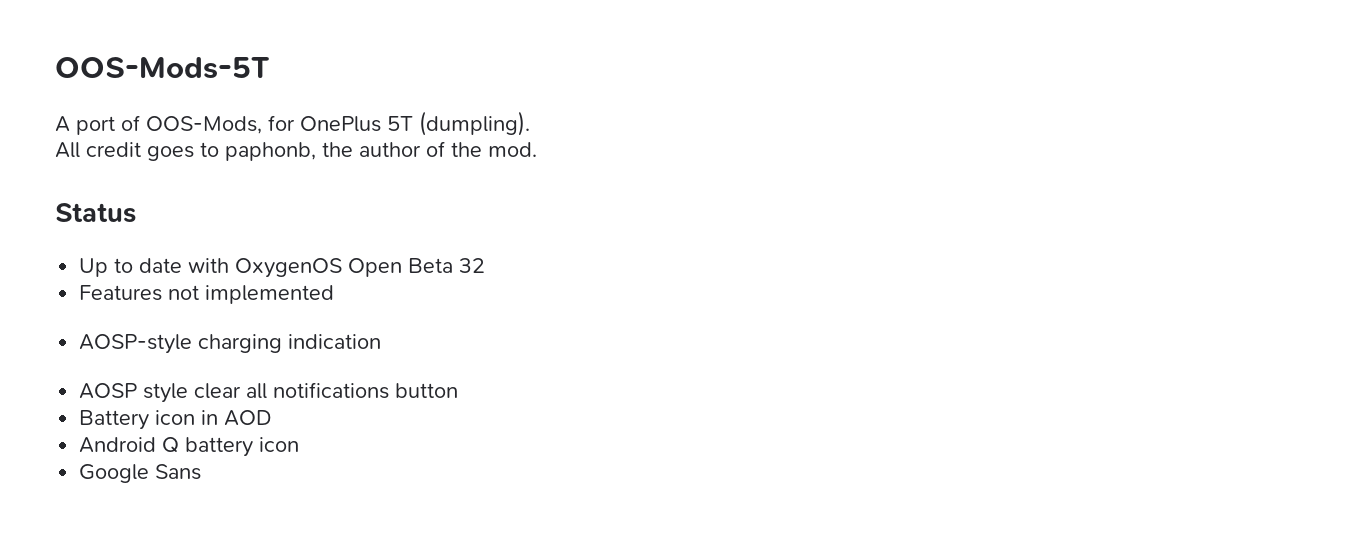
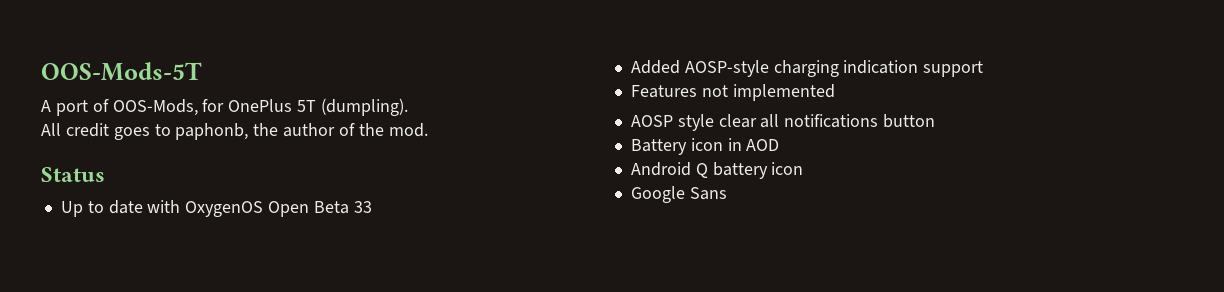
[459,258,486,273] 32 -> [353,201,372,213] [630,60,984,77] 33 // Added AOSP-style charging indication support
[79,334,382,354] // AOSP-style charging indication -> (835, 92) none

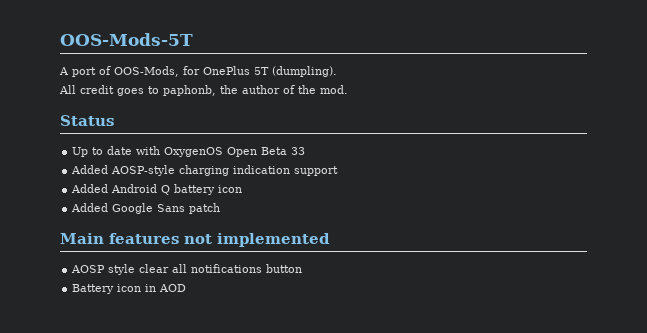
[630,85,697,98] Features -> [71,184,243,195] [71,203,221,214] [60,233,179,244] Added Android Q battery icon // Added Google Sans patch // Main features
[630,162,804,179] [630,186,727,203] // Android Q battery icon // Google Sans -> (187, 288) none

